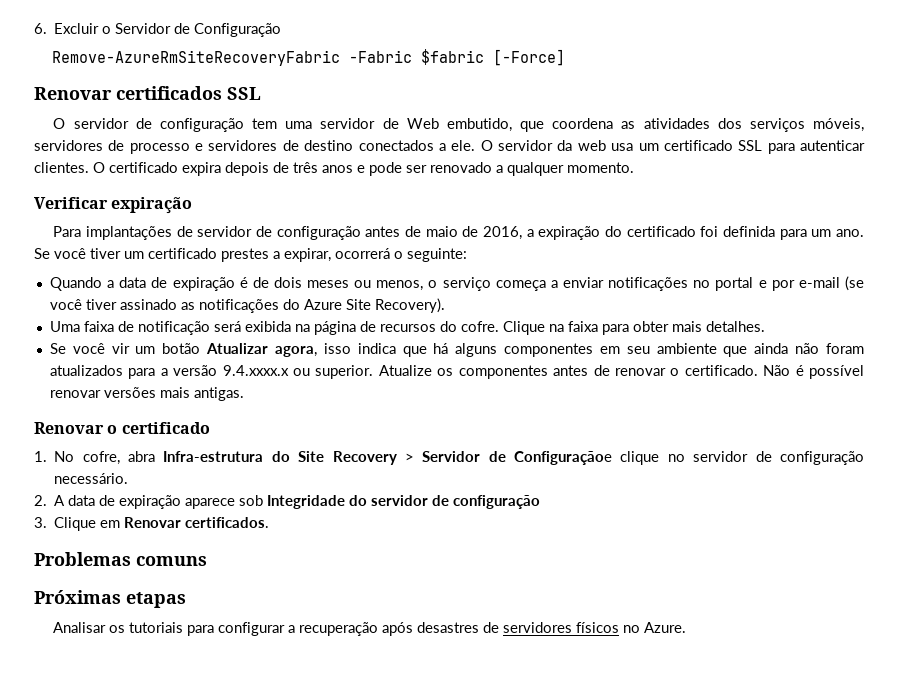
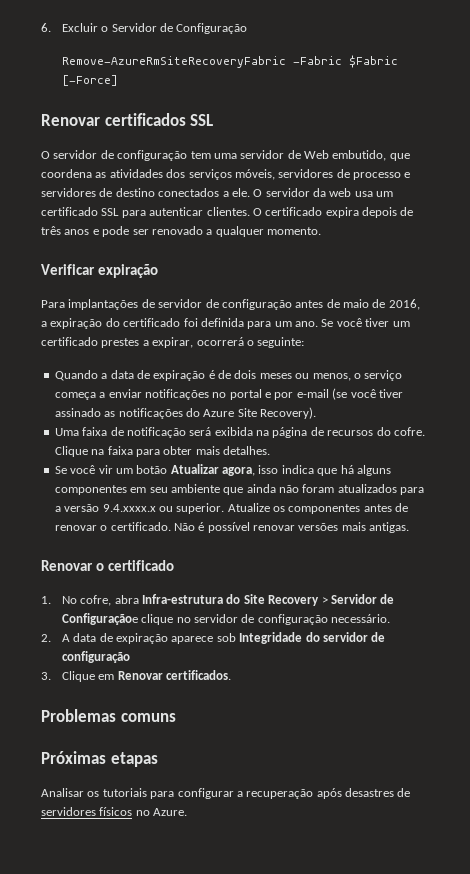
[421,49,485,65] $fabric -> [348,55,398,68] $Fabric

